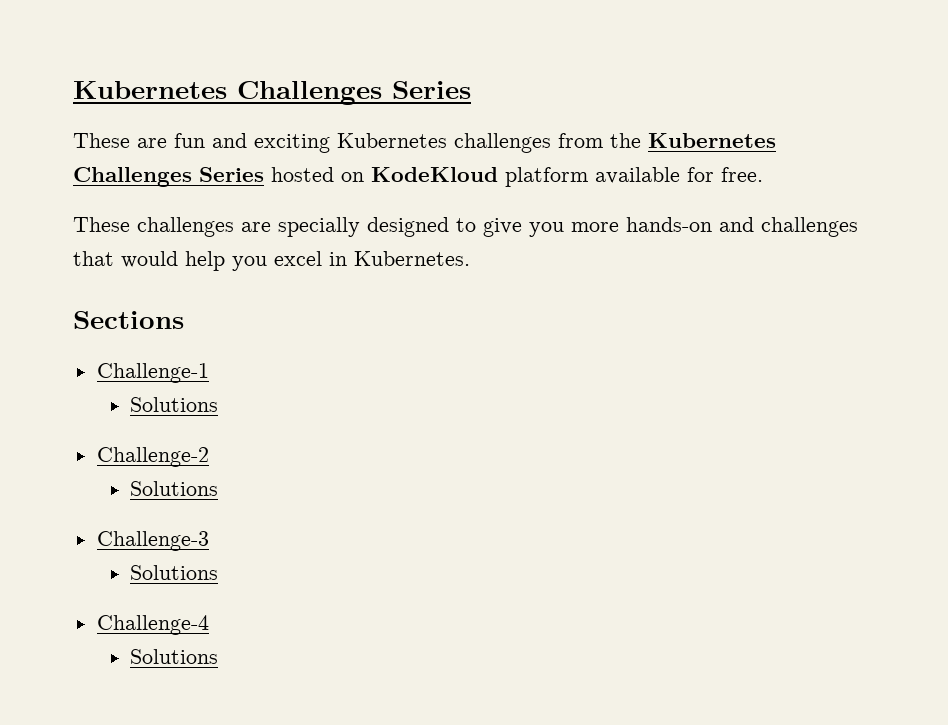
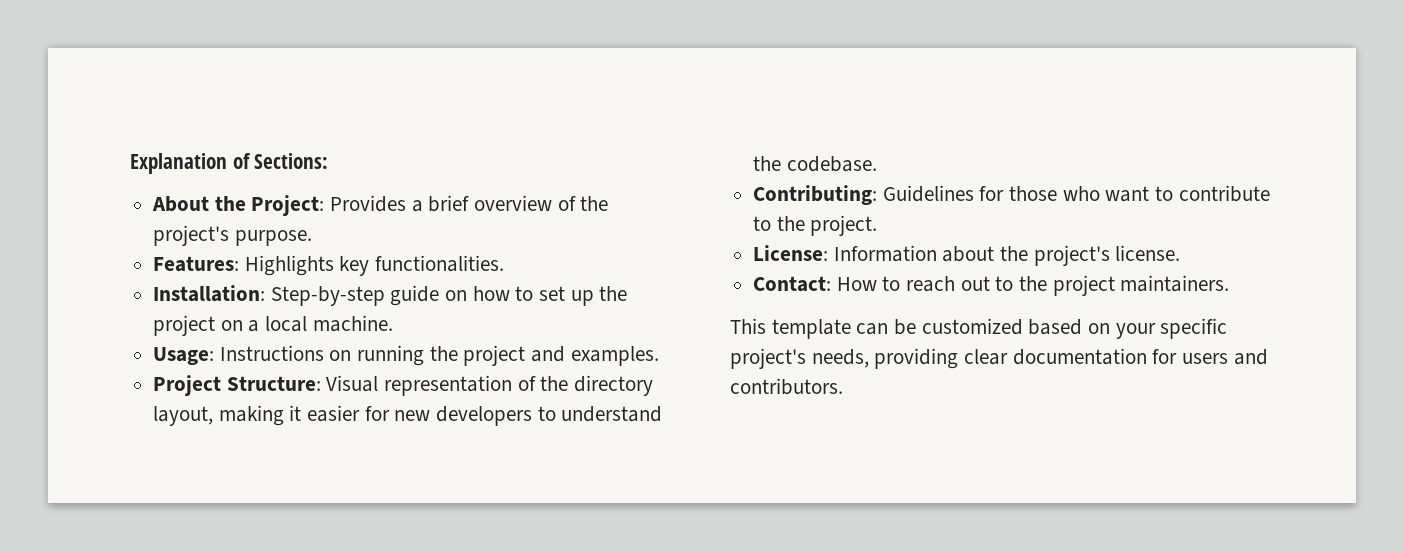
[73,81,471,105] [73,133,776,153] [73,167,763,187] [73,217,858,237] [73,251,470,271] [73,311,184,329] [96,363,209,383] [130,397,219,412] [96,447,209,467] [130,481,219,496] [96,531,209,551] [130,565,219,580] [96,615,209,635] [130,649,219,664] Kubernetes Challenges Series // These are fun and exciting Kubernetes challenges from the Kubernetes Challenges Series hosted on KodeKloud platform available for free. // These challenges are specially designed to give you more hands-on and challenges that would help you excel in Kubernetes. // Sections // Challenge-1 // Solutions // Challenge-2 // Solutions // Challenge-3 // Solutions // Challenge-4 // Solutions -> [130,153,329,174] [152,195,609,216] [153,225,312,246] [153,255,505,276] [153,285,628,306] [153,315,393,336] [153,345,659,366] [153,375,654,396] [153,405,663,426] [753,156,877,172] [753,185,1270,205] [753,215,878,236] [753,245,1181,266] [753,275,1230,296] [730,318,1228,339] [730,348,1268,369] [730,378,843,395] Explanation of Sections: // About the Project: Provides a brief overview of the project's purpose. // Features: Highlights key functionalities. // Installation: Step-by-step guide on how to set up the project on a local machine. // Usage: Instructions on running the project and examples. // Project Structure: Visual representation of the directory layout, making it easier for new developers to understand the codebase. // Contributing: Guidelines for those who want to contribute to the project. // License: Information about the project's license. // Contact: How to reach out to the project maintainers. // This template can be customized based on your specific project's needs, providing clear documentation for users and contributors.

